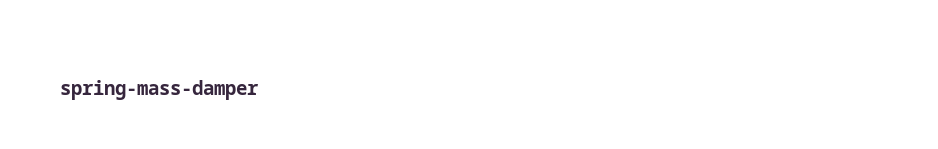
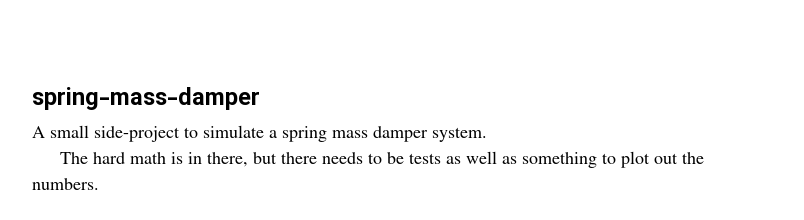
(259, 90) none -> [32,125,487,142] [60,151,705,168] [32,178,99,190] // A small side-project to simulate a spring mass damper system. // The hard math is in there, but there needs to be tests as well as something to plot out the numbers.

